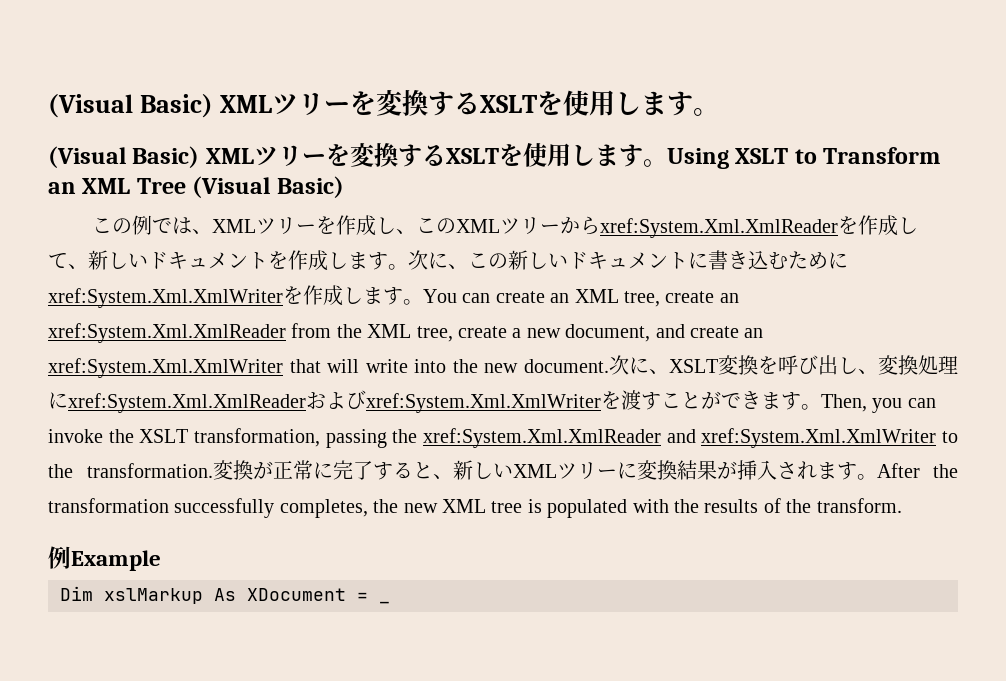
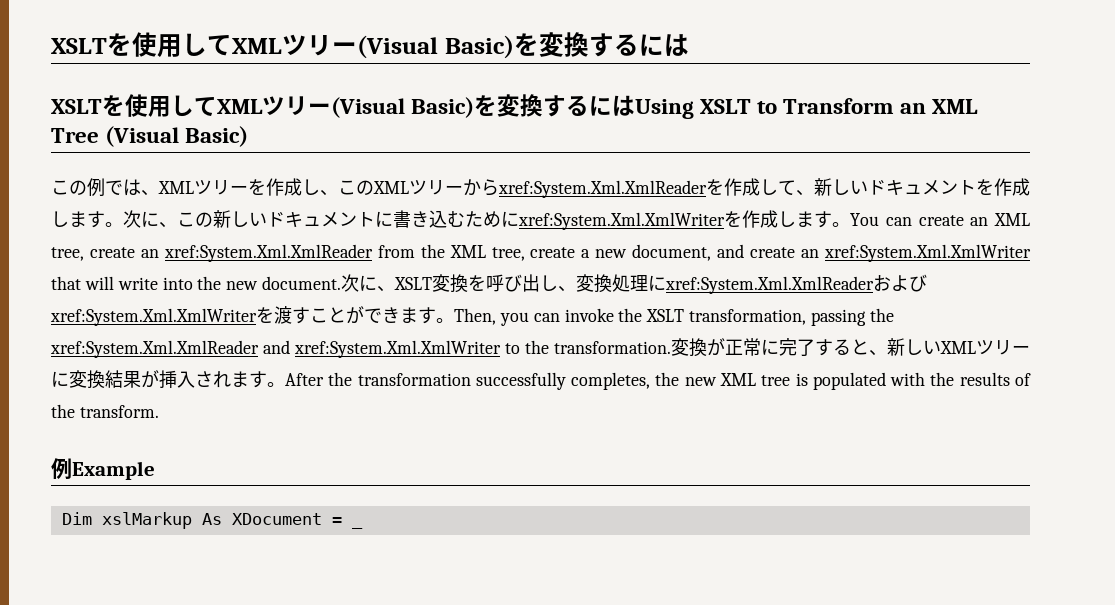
[48,89,720,118] [48,142,667,168] (Visual Basic) XMLツリーを変換するXSLTを使用します。 // (Visual Basic) XMLツリーを変換するXSLTを使用します。 -> [51,32,689,59] [51,94,636,118] XSLTを使用してXMLツリー(Visual Basic)を変換するには // XSLTを使用してXMLツリー(Visual Basic)を変換するには

